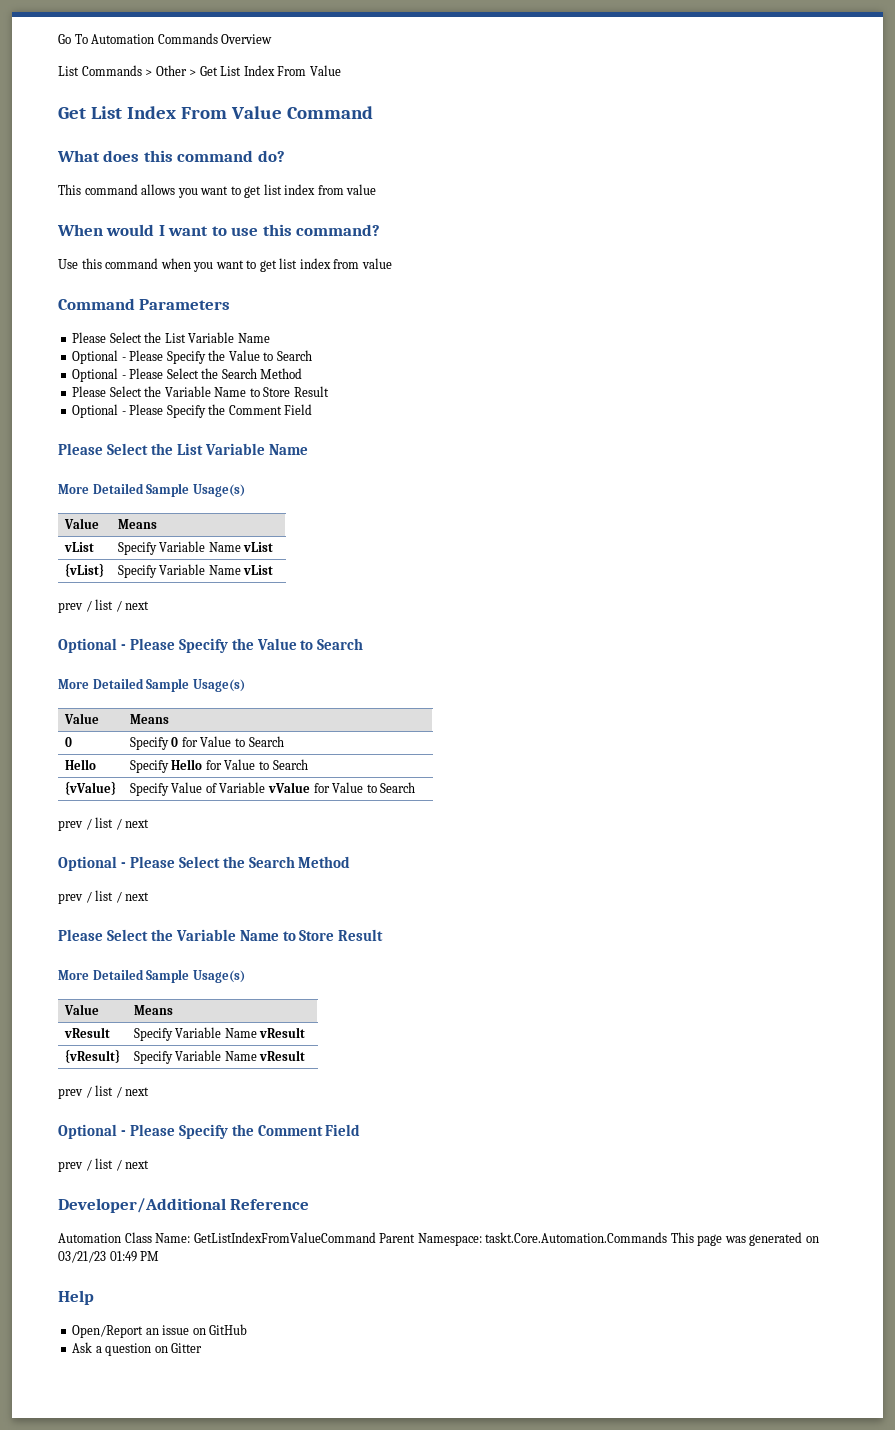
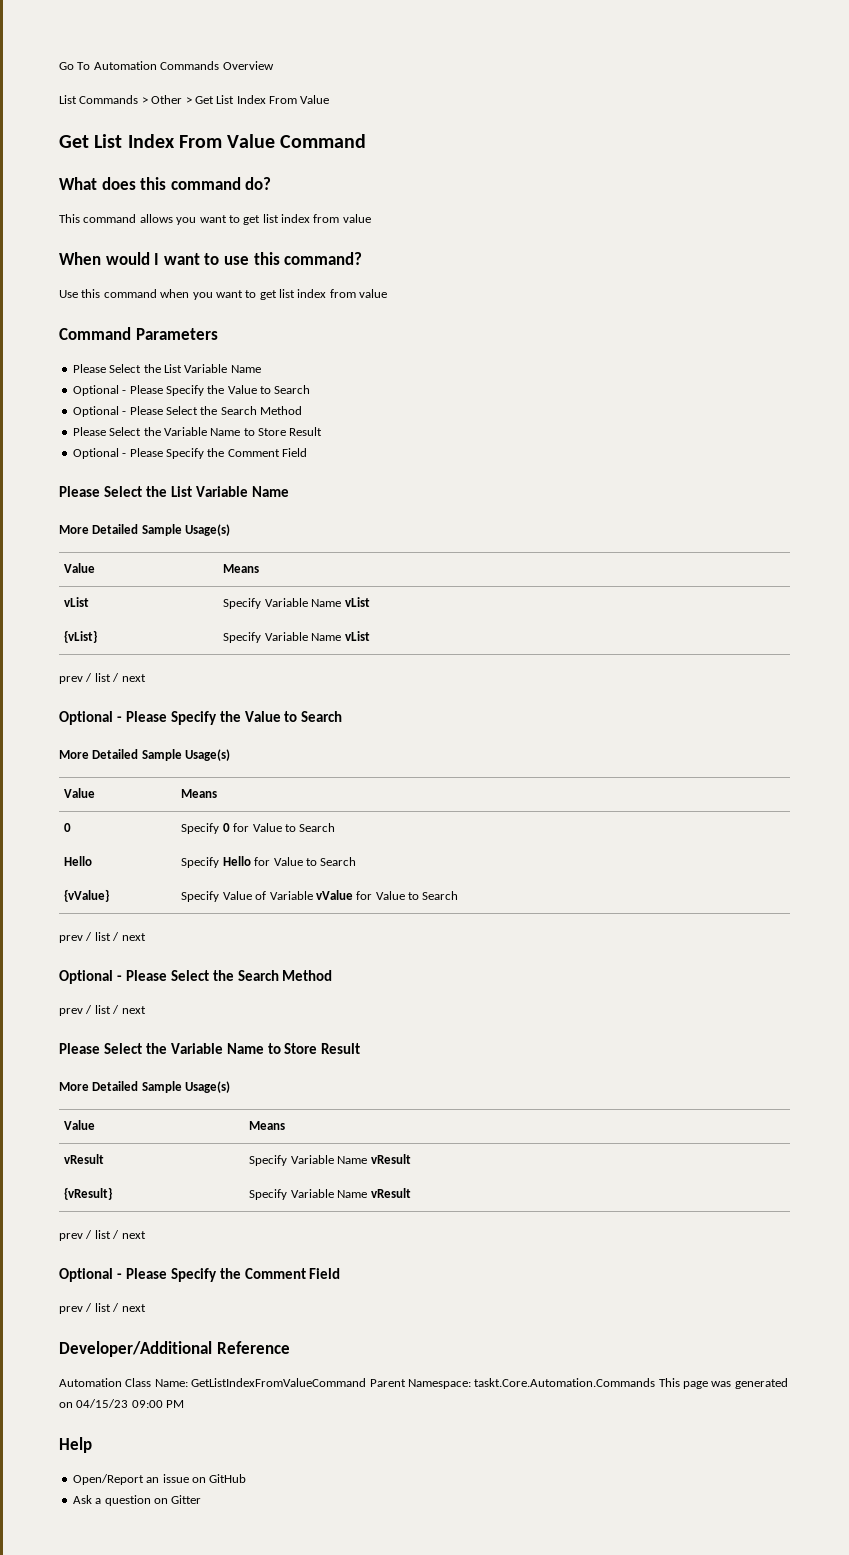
[58,1251,137,1263] 03/21/23 01:49 -> [76,1399,163,1408] 04/15/23 09:00

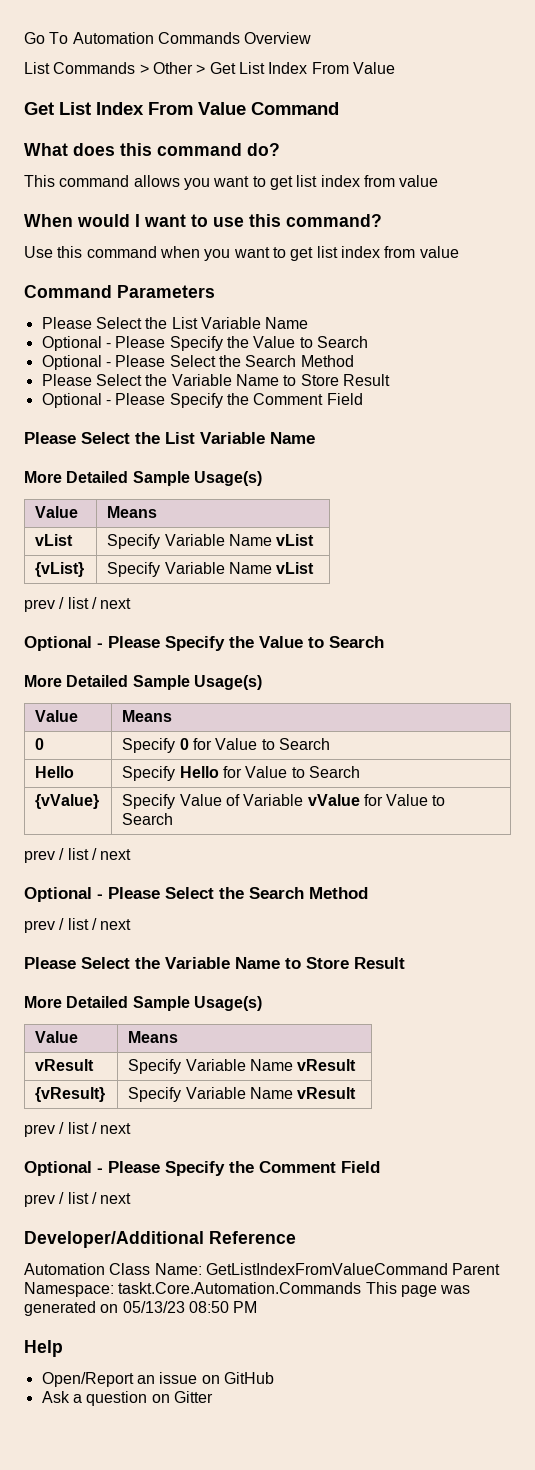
[76,1399,163,1408] 04/15/23 09:00 -> [122,1301,229,1313] 05/13/23 08:50

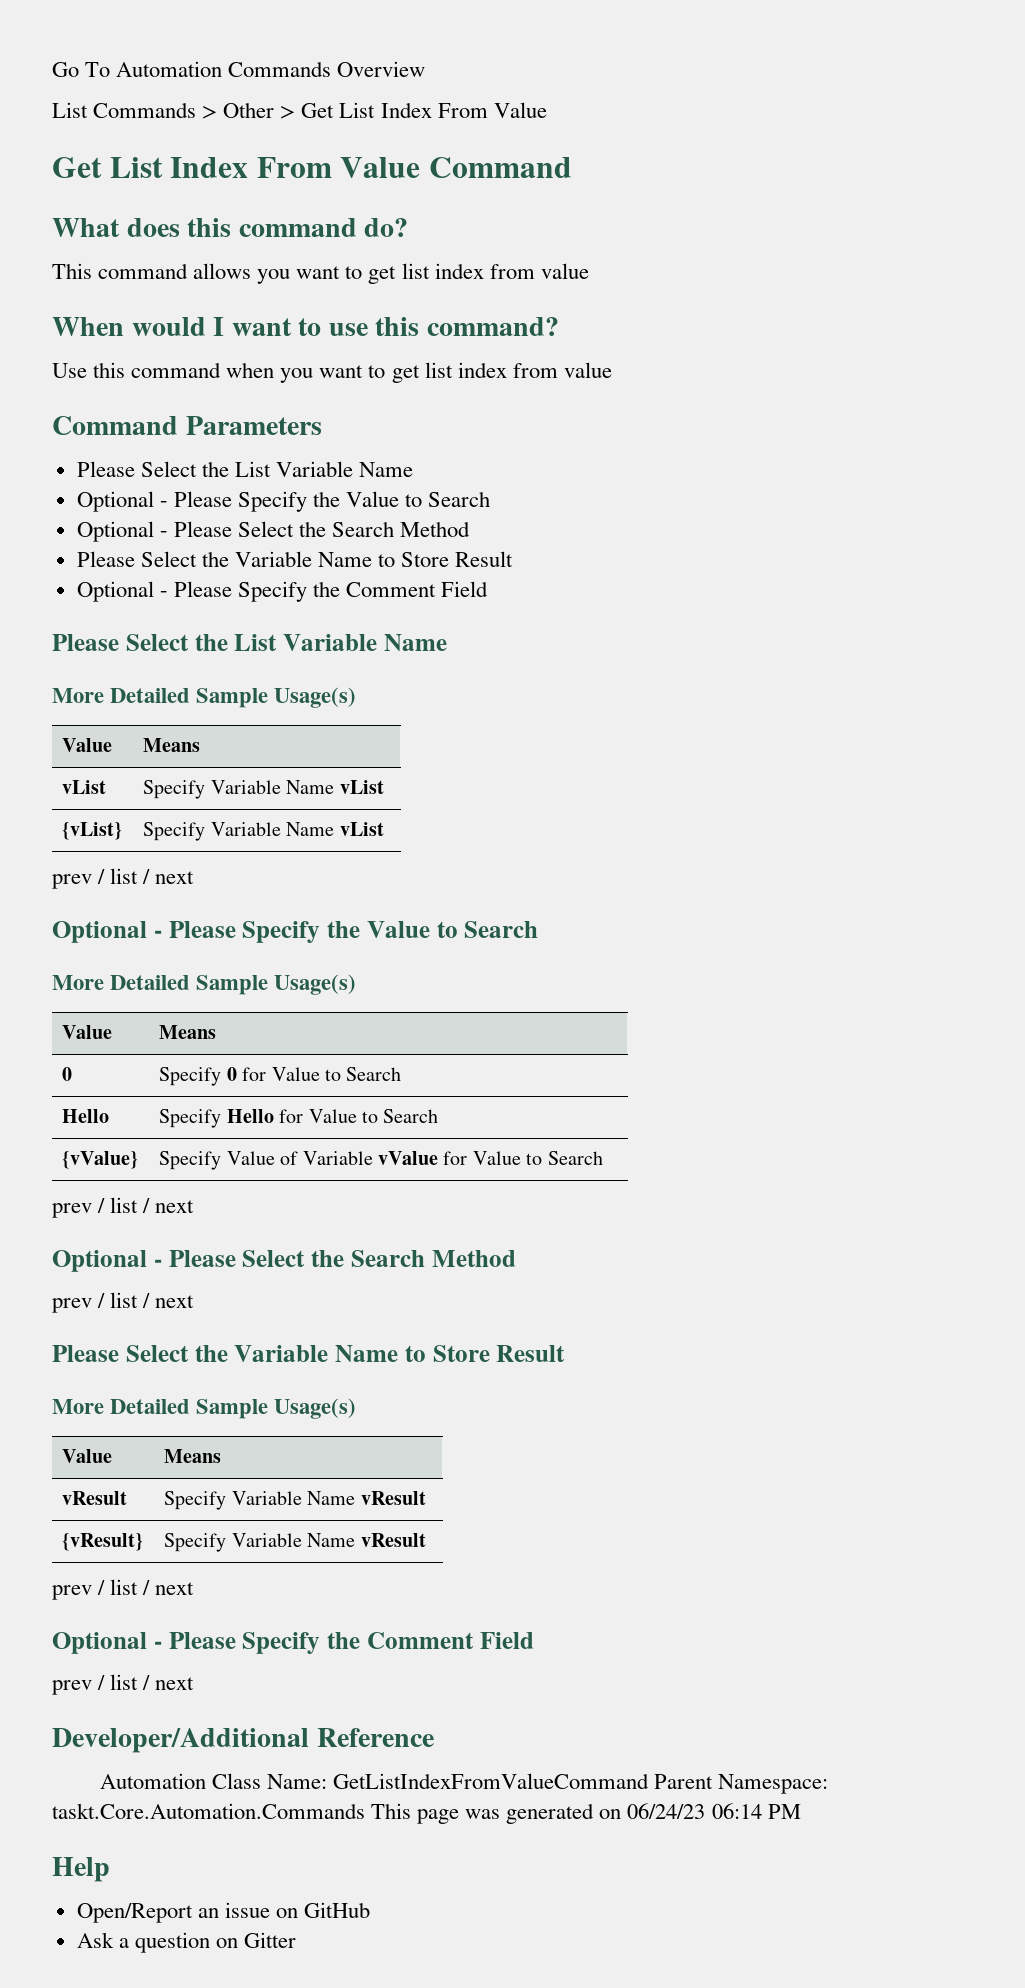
[122,1301,229,1313] 05/13/23 08:50 -> [627,1803,762,1819] 06/24/23 06:14

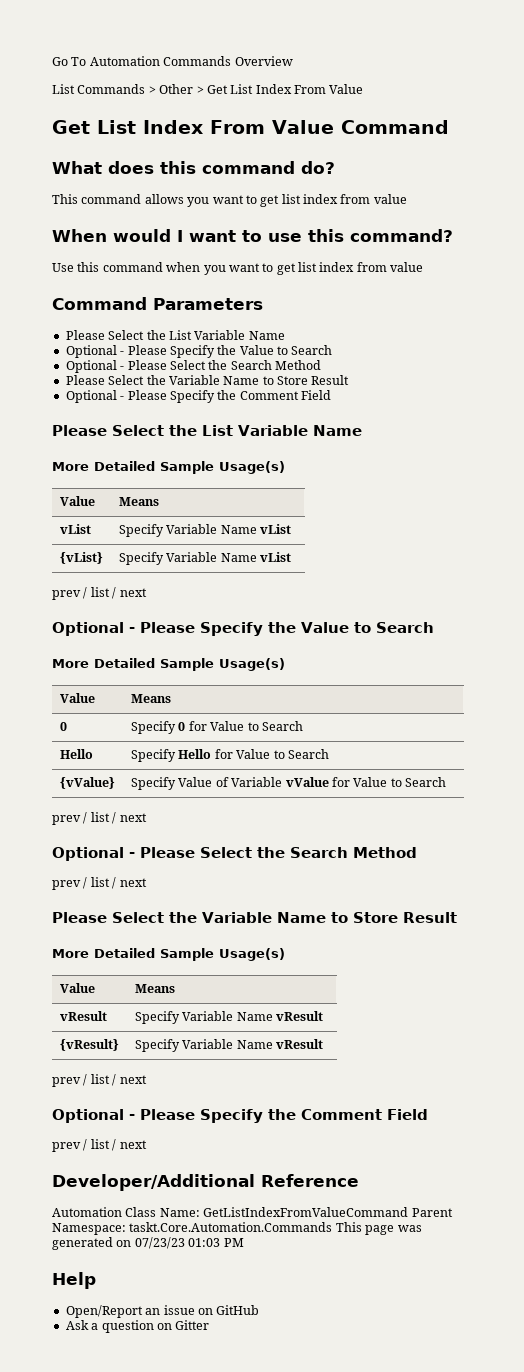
[627,1803,762,1819] 06/24/23 06:14 -> [134,1237,221,1249] 07/23/23 01:03

